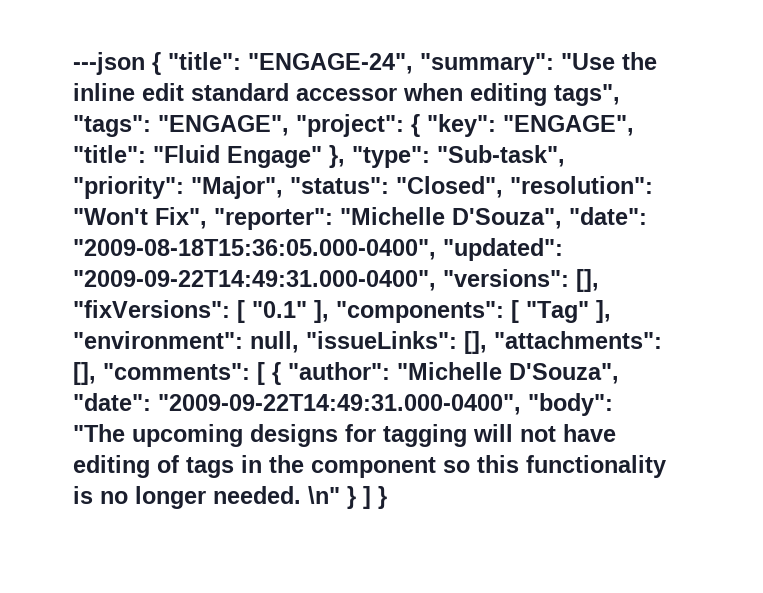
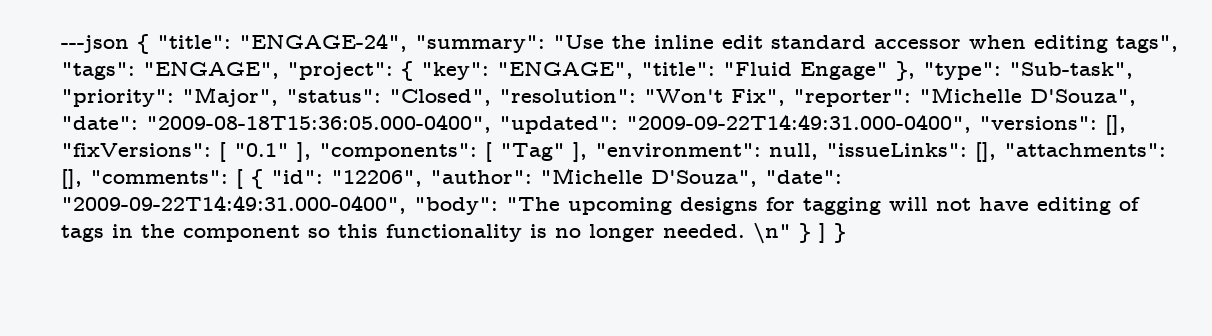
(281, 373) none -> [271,170,422,187] "id": "12206",

